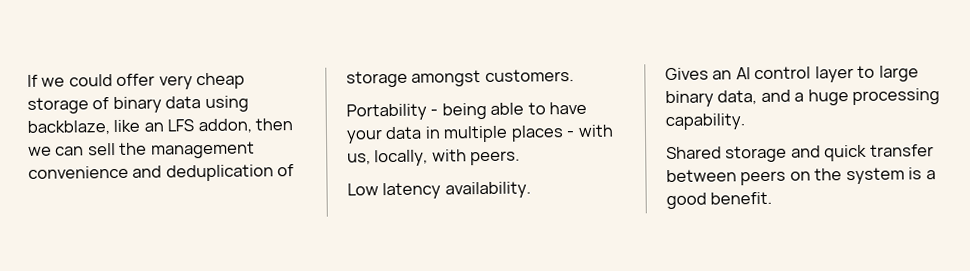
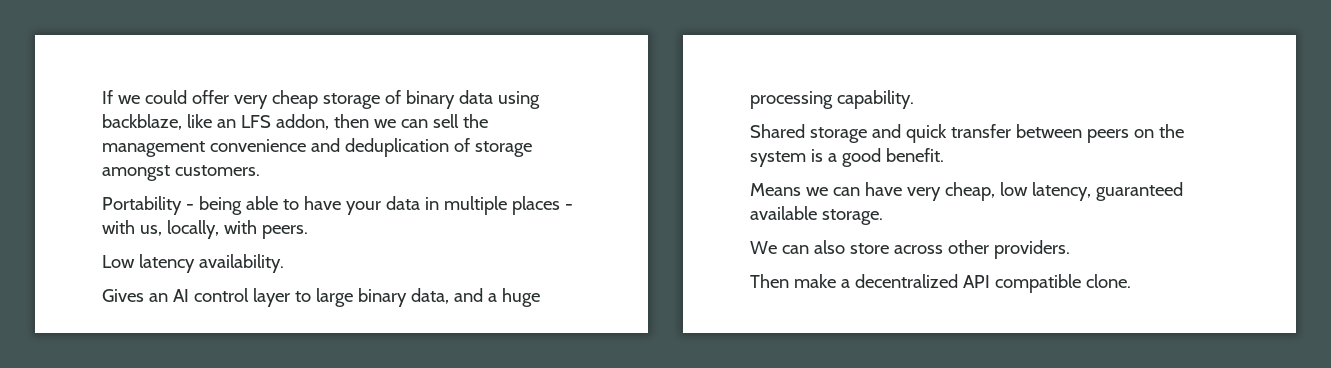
(773, 198) none -> [750,182,1183,201] [750,206,883,225] [750,240,1070,259] [750,274,1131,293] // Means we can have very cheap, low latency, guaranteed available storage. // We can also store across other providers. // Then make a decentralized API compatible clone.

